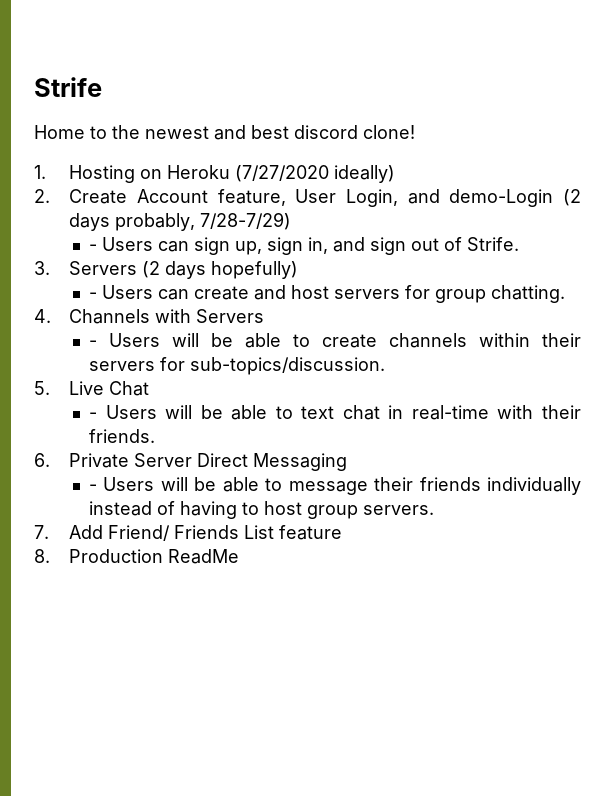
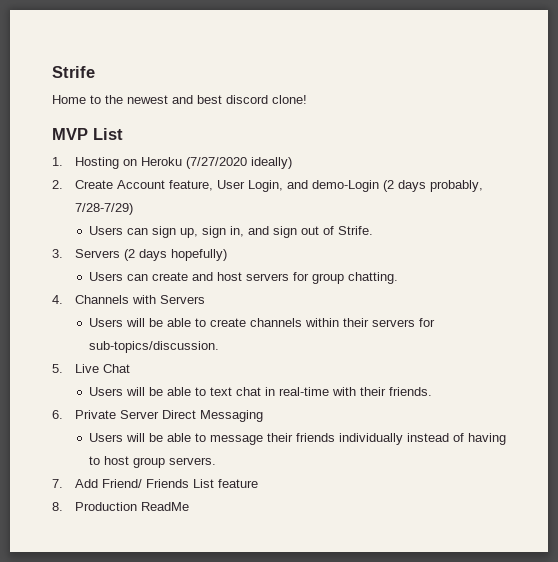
(415, 132) none -> [52,128,123,140] // MVP List
[89,244,98,251] - -> (133, 209) none
[89,292,98,299] - -> (227, 255) none
[89,340,98,347] - -> (205, 299) none
[89,412,98,419] - -> (130, 368) none
[89,484,98,491] - -> (263, 416) none

